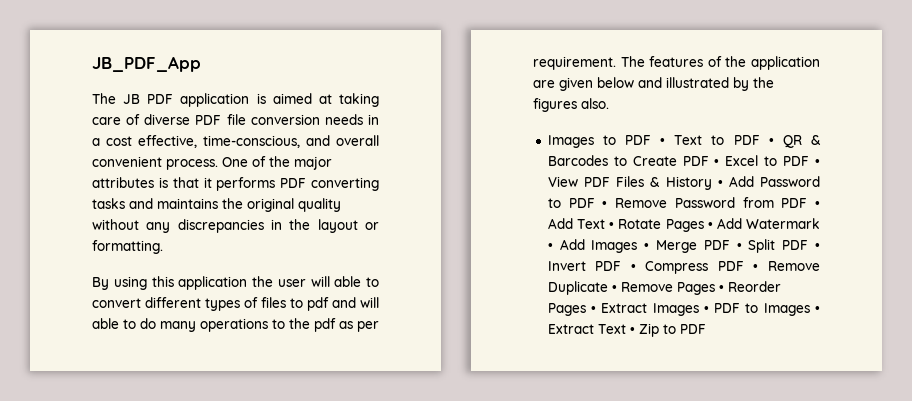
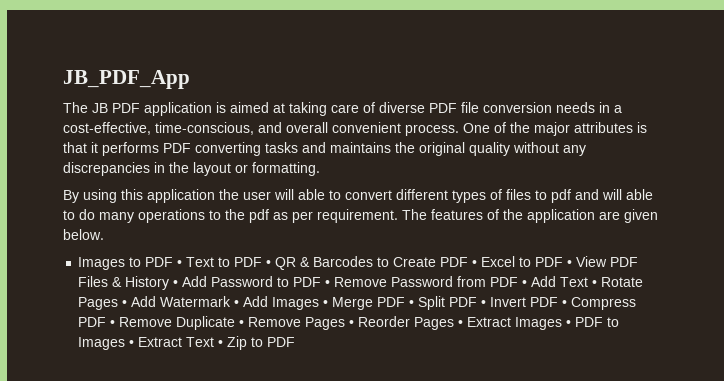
[106,135,197,148] cost effective, -> [63,122,151,135] cost-effective,
[597,77,774,91] [533,98,609,112] below and illustrated by the figures also. -> [63,229,104,240] below.

